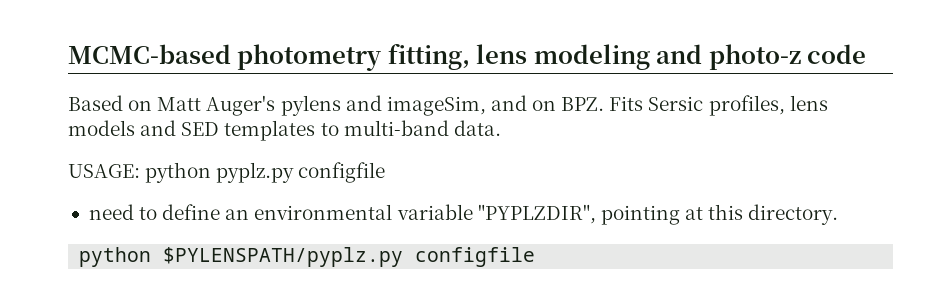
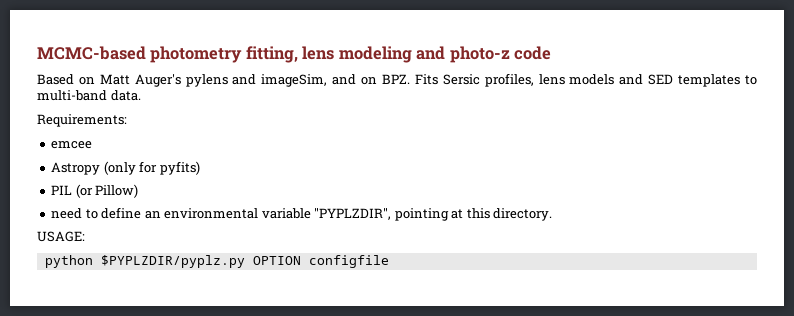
[68,162,386,183] USAGE: python pyplz.py configfile -> [37,114,127,127] [51,141,93,149] [51,161,200,175] [51,184,139,198] Requirements: // emcee // Astropy (only for pyfits) // PIL (or Pillow)
[79,247,404,267] // python $PYLENSPATH/pyplz.py -> [37,231,85,242] [44,255,301,268] // USAGE: // python $PYPLZDIR/pyplz.py OPTION

